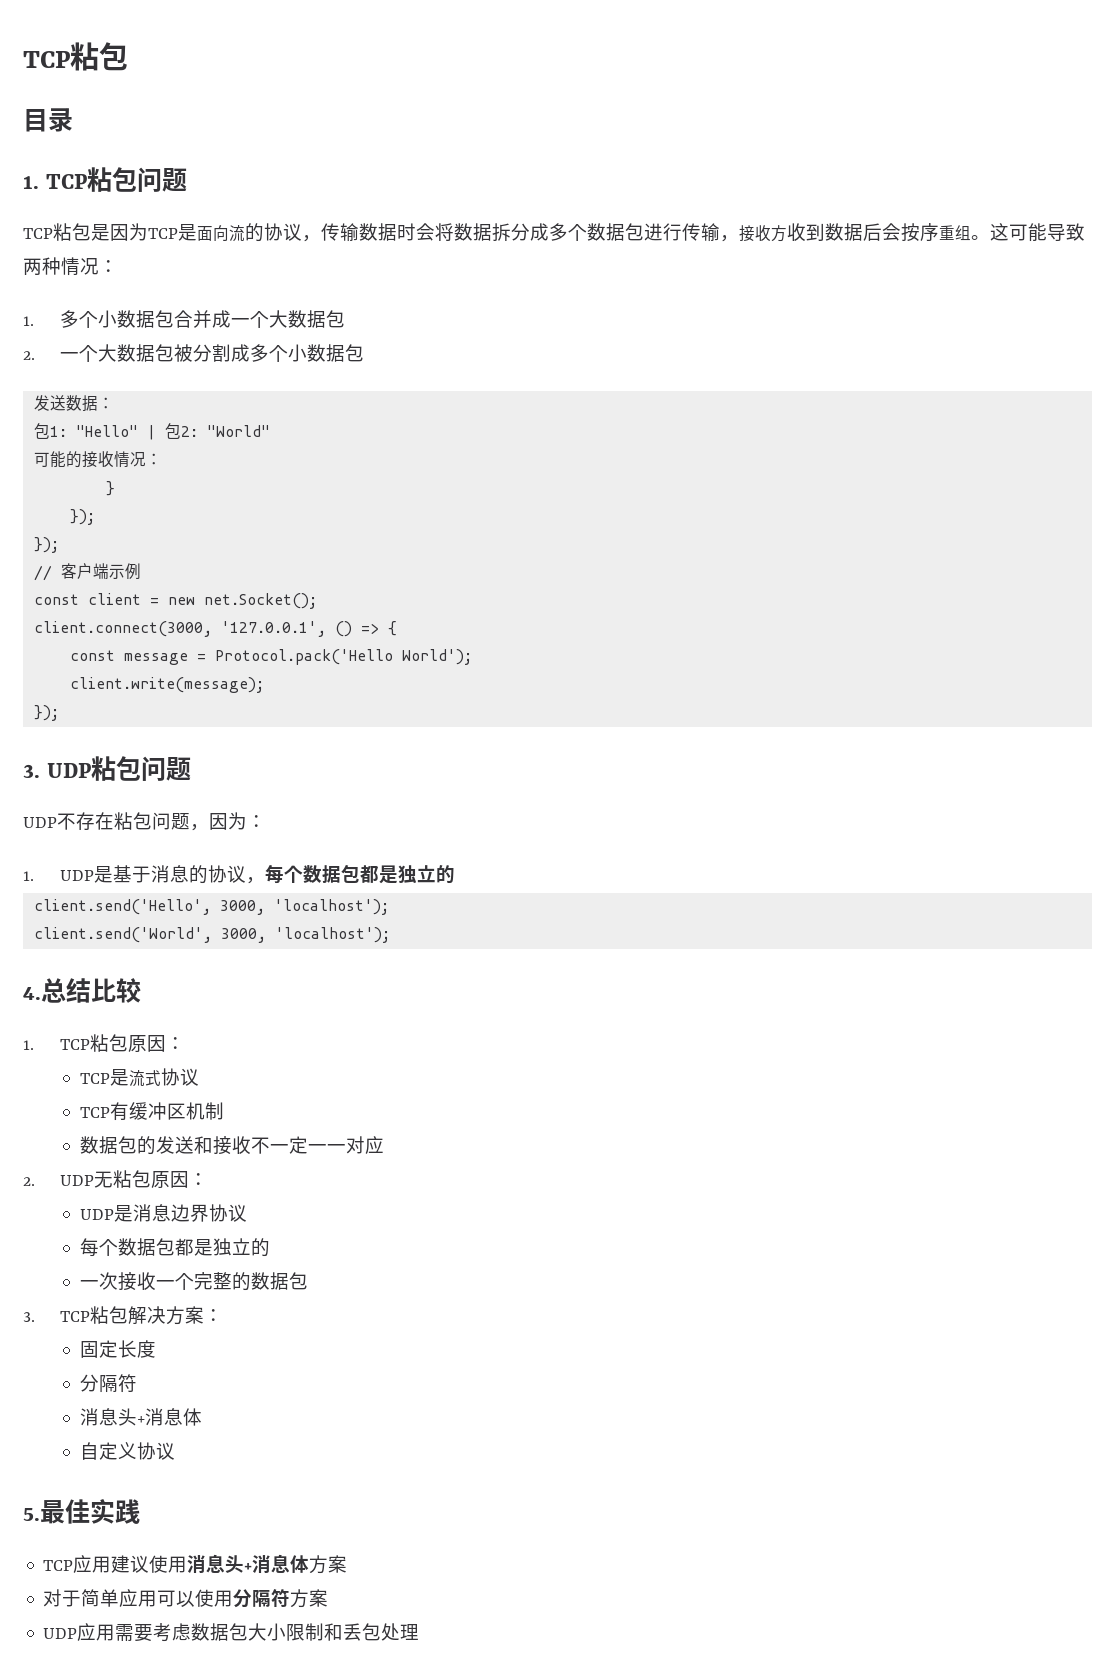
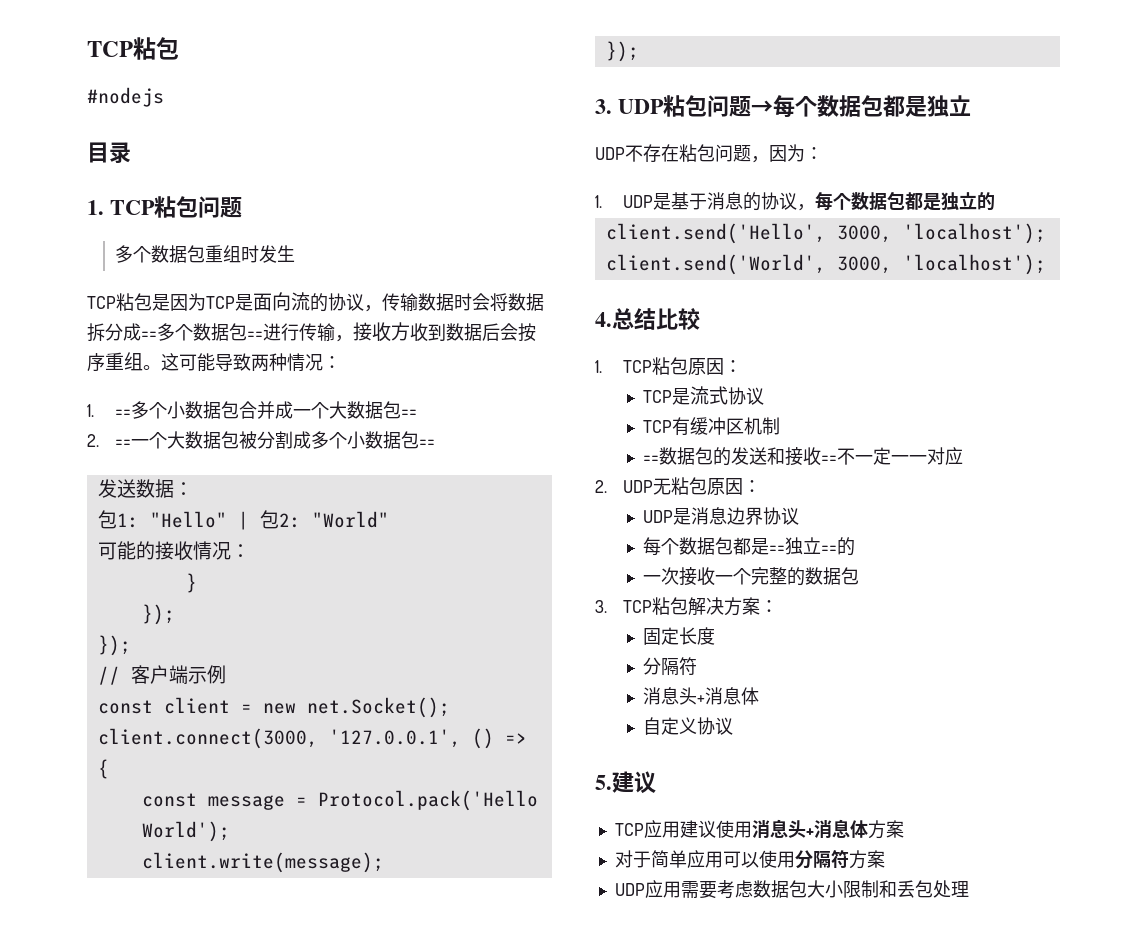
[23,42,128,71] TCP粘包 -> [87,37,179,60] [87,87,164,107] TCP粘包 // #nodejs
(187, 180) none -> [115,245,296,263] // 多个数据包重组时发生
[549,223,644,241] 多个数据包 -> [141,323,263,341] ==多个数据包==
(34, 321) none -> [115,409,132,417] ==
[23,351,35,360] // 2. -> [401,409,418,417] [87,434,132,447] == // 2. ==
(364, 353) none -> [419,439,436,447] ==
(191, 769) none -> [751,95,971,117] →每个数据包都是独立
(224, 1111) none -> [643,455,660,463] ==
(251, 1145) none -> [821,455,838,463] ==
[212,1238,251,1256] 独立 -> [769,537,838,555] ==独立==
[40,1499,140,1524] 最佳实践 -> [612,771,656,794] 建议

